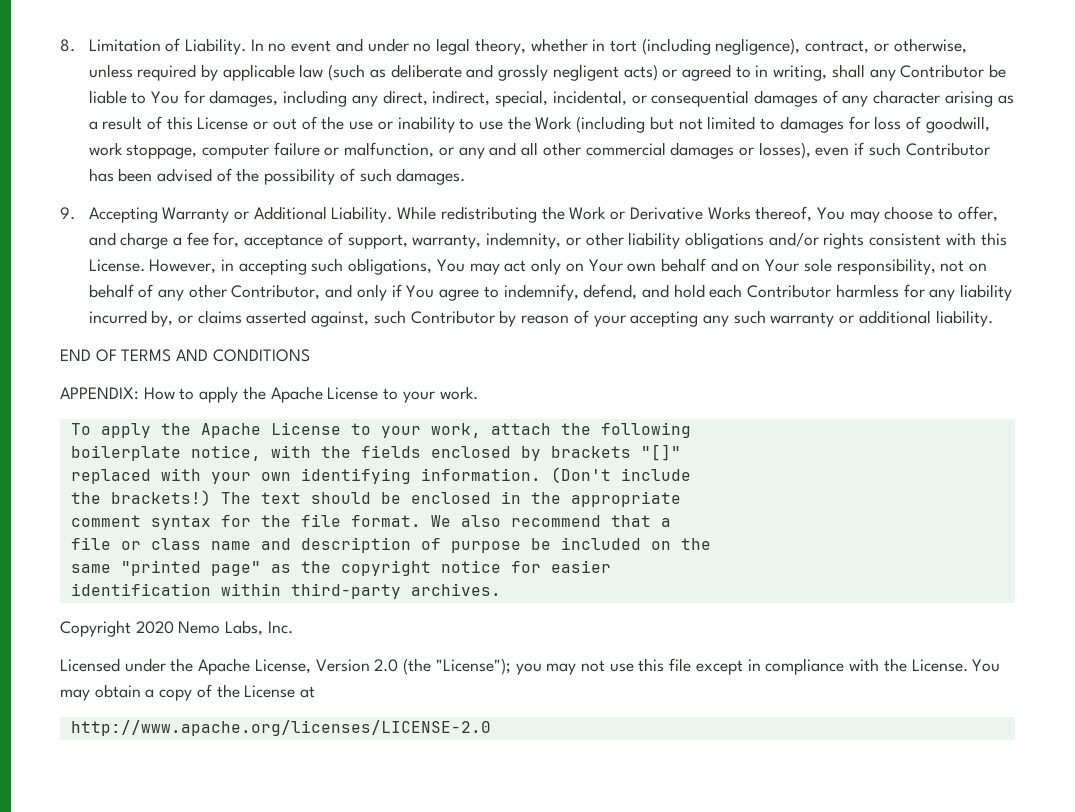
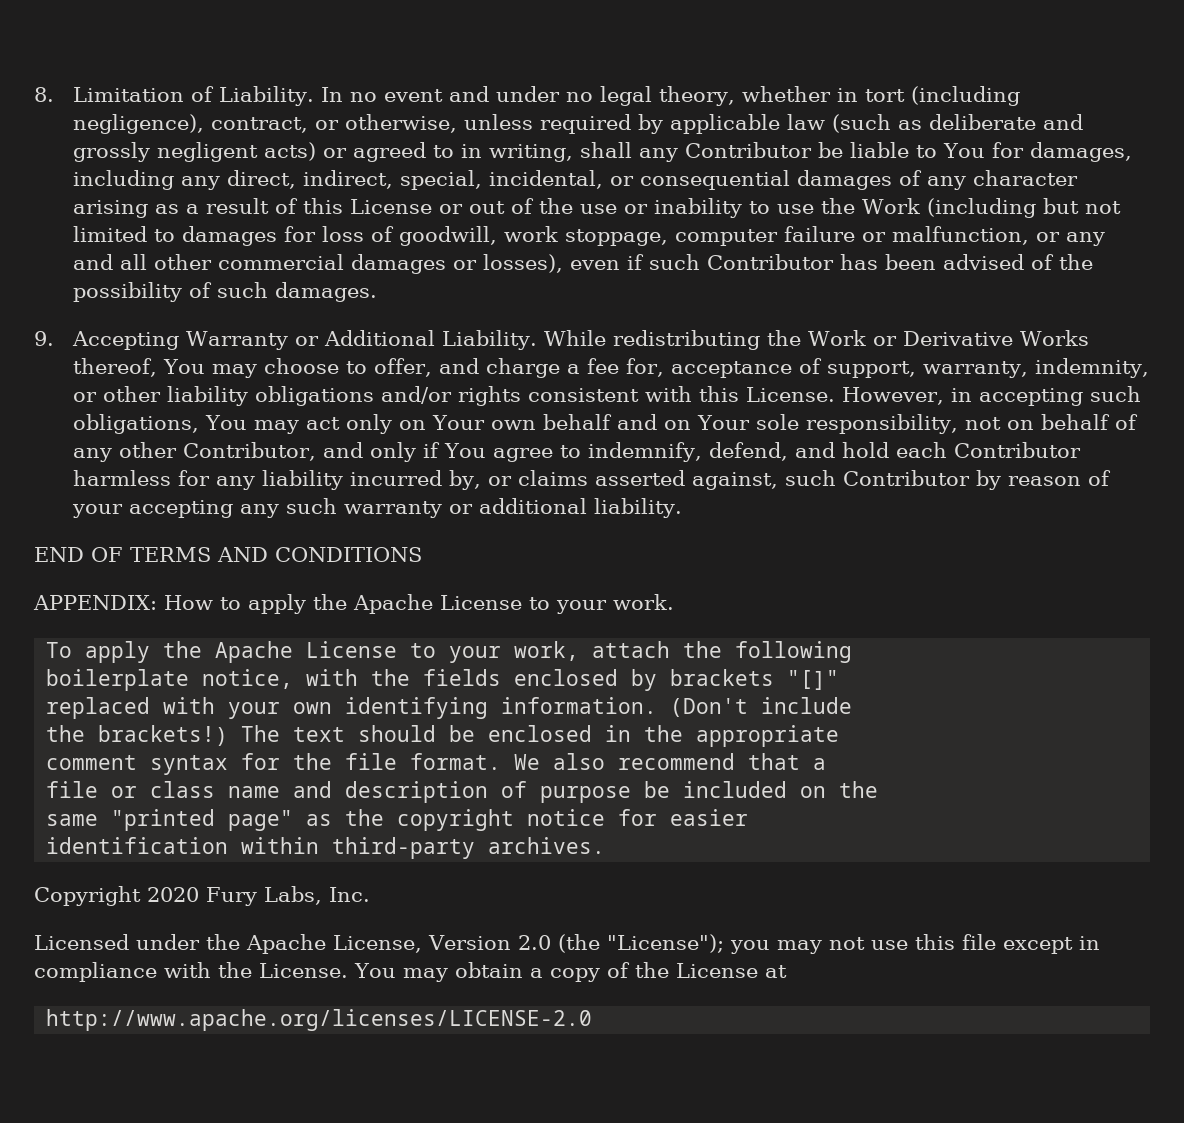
[178,621,221,634] Nemo -> [206,887,257,906] Fury

